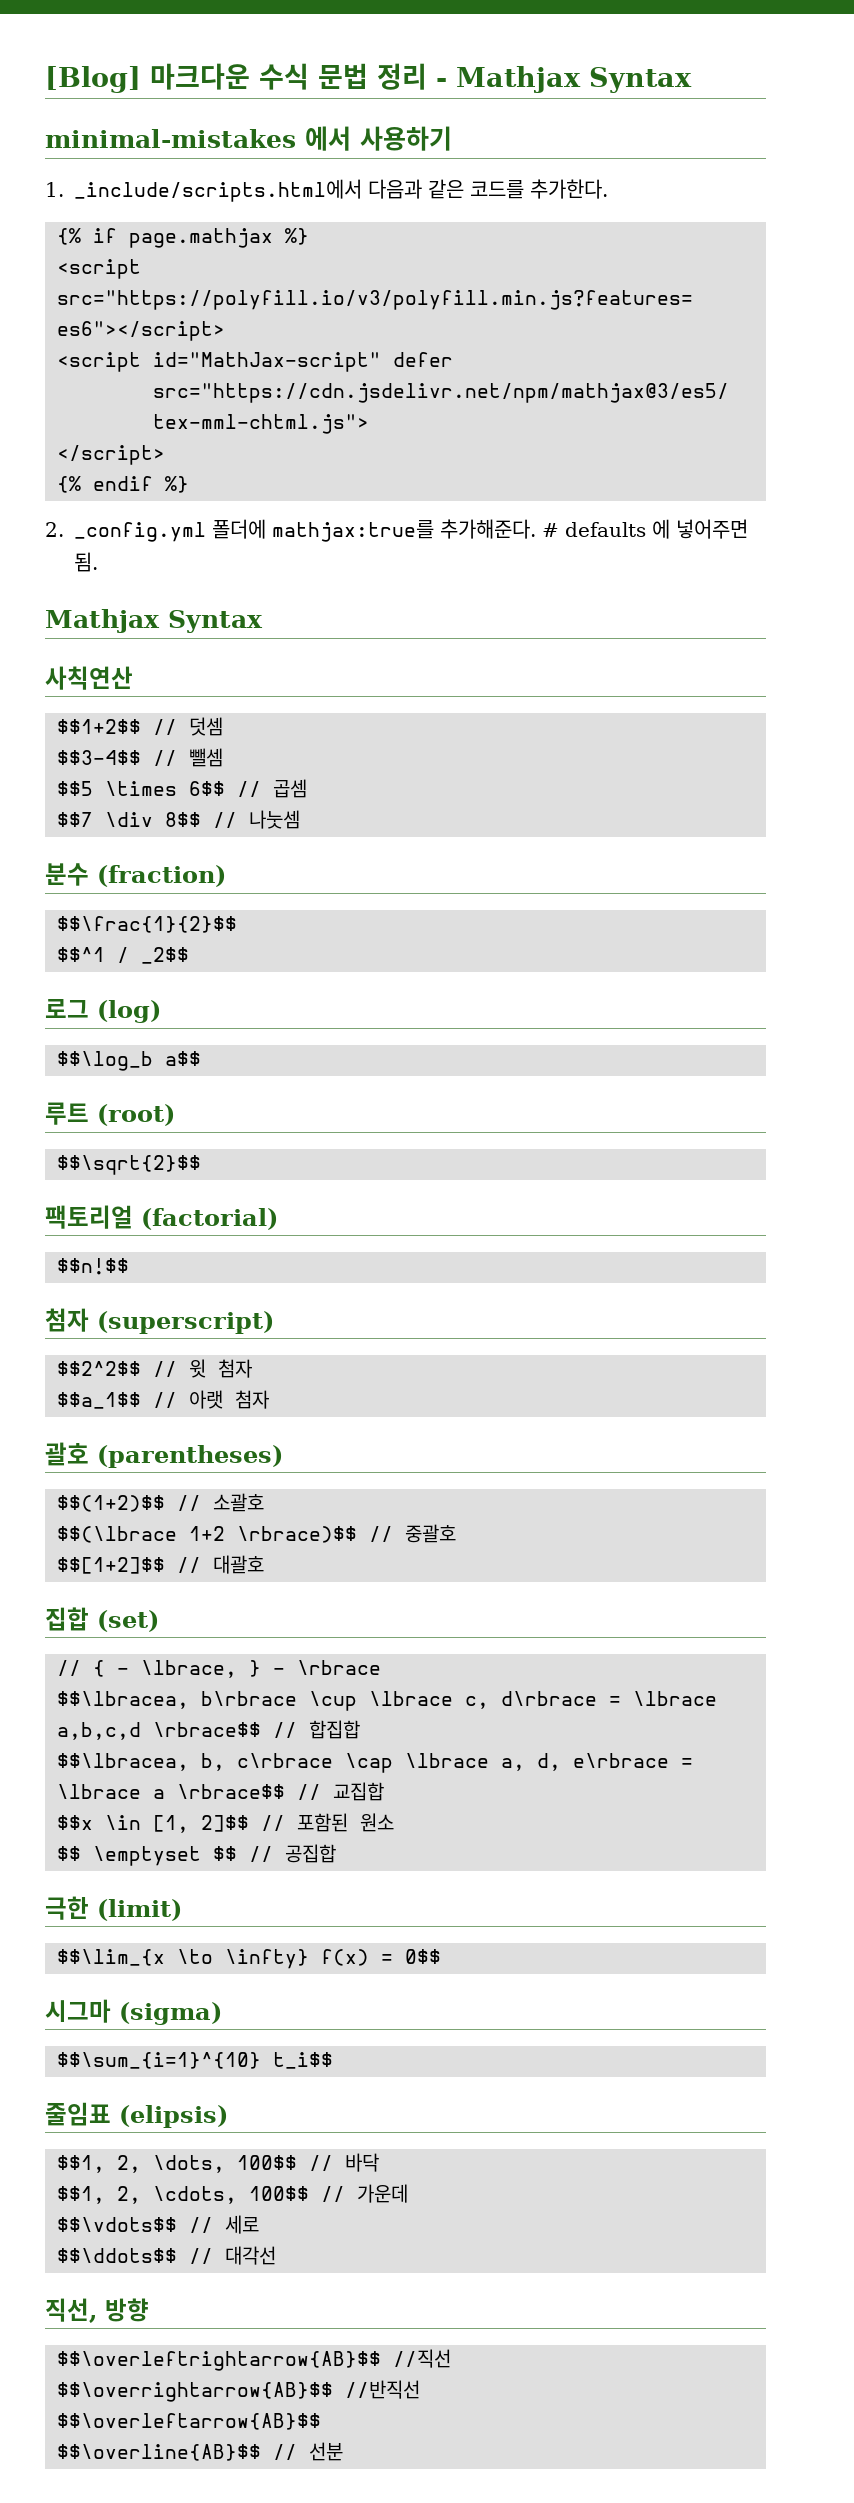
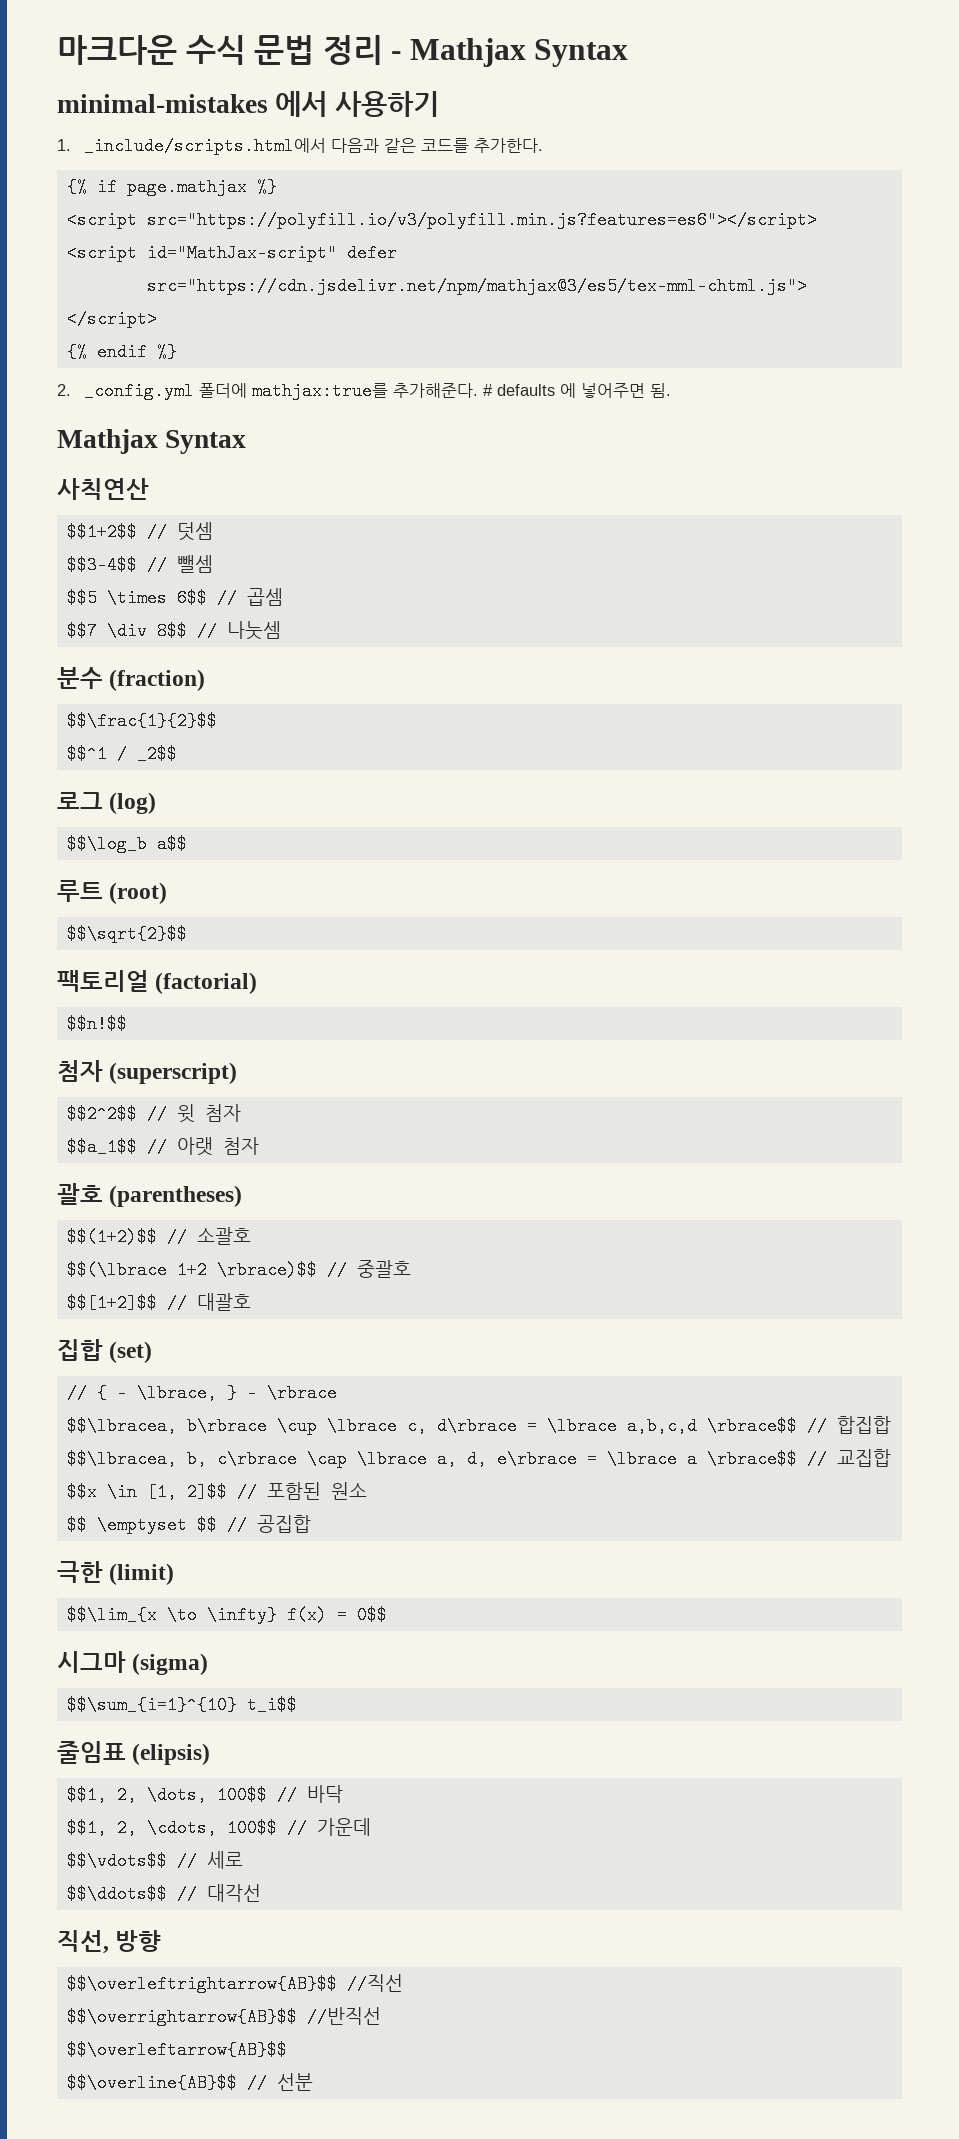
[45,66,141,93] [Blog] -> (57, 50) none

